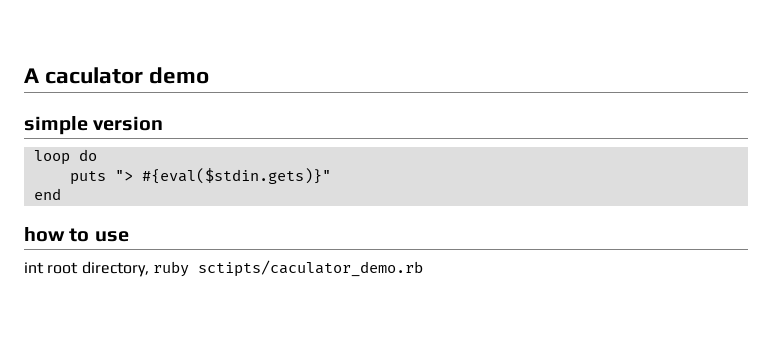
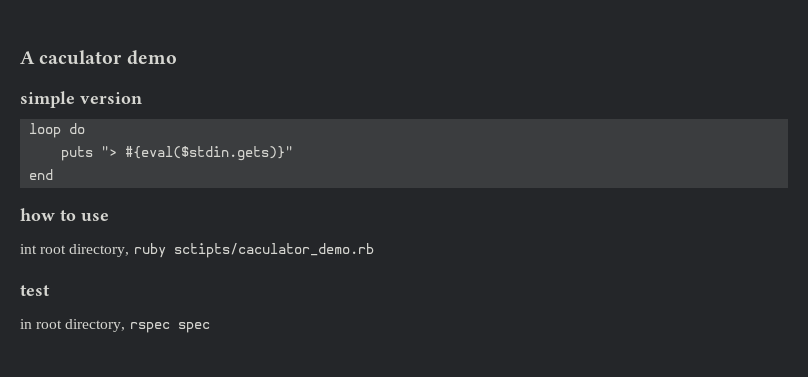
(423, 268) none -> [20,285,50,296] [20,319,210,333] // test // in root directory, rspec spec

